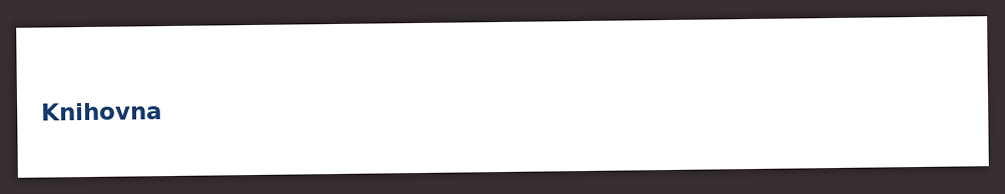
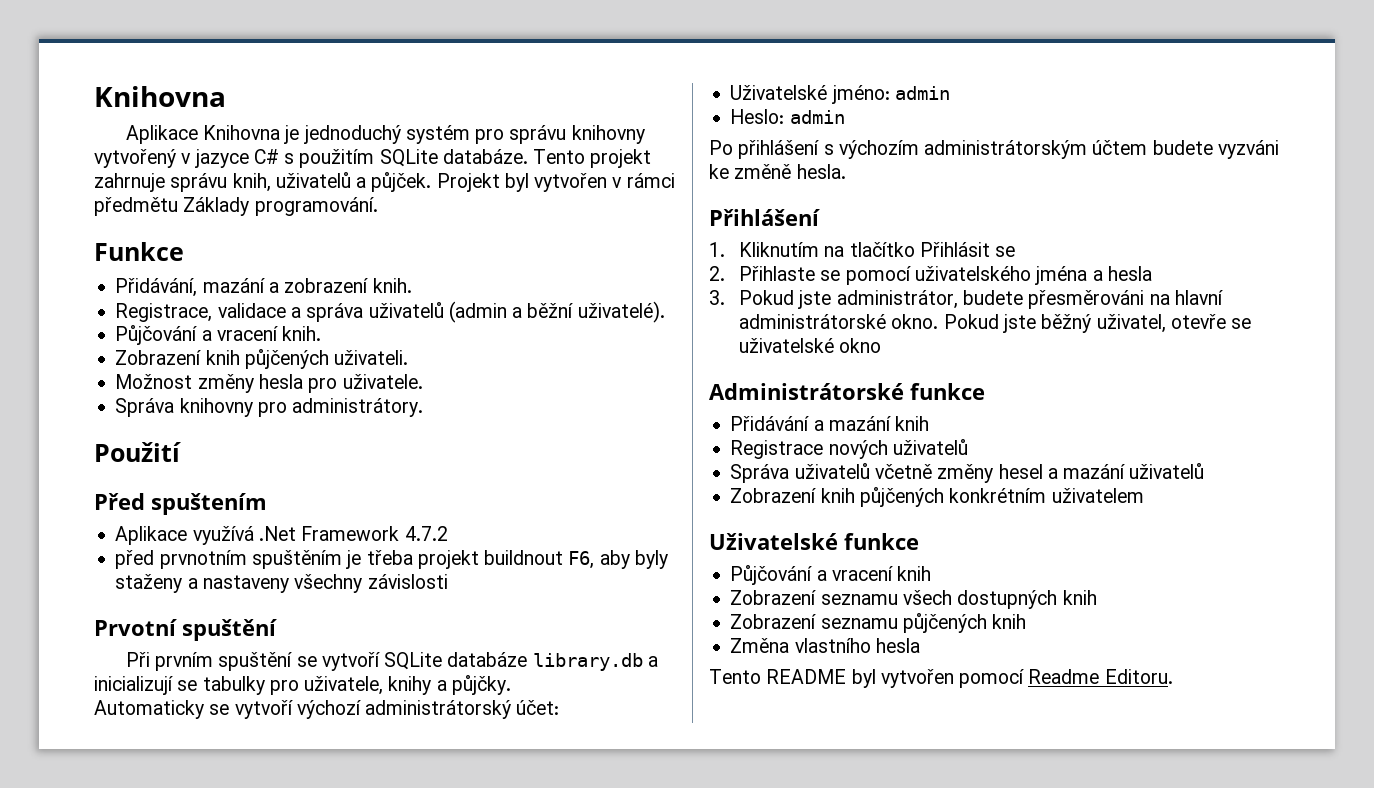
[41,102,163,121] Knihovna -> [94,86,226,107] [125,125,645,144] [94,149,652,168] [94,172,675,192] [94,197,378,216] [94,242,184,261] [115,278,412,297] [115,301,665,323] [115,325,322,345] [115,349,409,369] [115,374,423,393] [115,398,424,417] [94,442,181,462] [94,493,267,515] [115,526,448,545] [115,550,668,569] [115,574,448,593] [94,619,277,641] [125,652,658,671] [94,675,511,695] [94,700,560,719] [730,85,950,104] [730,109,845,124] [709,140,1279,159] [709,164,846,179] [709,209,820,226] [709,242,1016,257] [709,266,1152,285] [709,290,1223,309] [739,314,1252,333] [739,338,882,353] [709,383,985,400] [730,416,930,431] [730,439,968,459] [730,463,1205,483] [730,487,1144,507] [709,533,919,550] [730,565,932,585] [730,590,1097,609] [730,613,1027,633] [730,638,920,653] [709,669,1173,688] Knihovna // Aplikace Knihovna je jednoduchý systém pro správu knihovny vytvořený v jazyce C# s použitím SQLite databáze. Tento projekt zahrnuje správu knih, uživatelů a půjček. Projekt byl vytvořen v rámci předmětu Základy programování. // Funkce // Přidávání, mazání a zobrazení knih. // Registrace, validace a správa uživatelů (admin a běžní uživatelé). // Půjčování a vracení knih. // Zobrazení knih půjčených uživateli. // Možnost změny hesla pro uživatele. // Správa knihovny pro administrátory. // Použití // Před spuštením // Aplikace využívá .Net Framework 4.7.2 // před prvnotním spuštěním je třeba projekt buildnout F6, aby byly staženy a nastaveny všechny závislosti // Prvotní spuštění // Při prvním spuštění se vytvoří SQLite databáze library.db a inicializují se tabulky pro uživatele, knihy a půjčky. // Automaticky se vytvoří výchozí administrátorský účet: // Uživatelské jméno: admin // Heslo: admin // Po přihlášení s výchozím administrátorským účtem budete vyzváni ke změně hesla. // Přihlášení // 1. Kliknutím na tlačítko Přihlásit se // 2. Přihlaste se pomocí uživatelského jména a hesla // 3. Pokud jste administrátor, budete přesměrováni na hlavní administrátorské okno. Pokud jste běžný uživatel, otevře se uživatelské okno // Administrátorské funkce // Přidávání a mazání knih // Registrace nových uživatelů // Správa uživatelů včetně změny hesel a mazání uživatelů // Zobrazení knih půjčených konkrétním uživatelem // Uživatelské funkce // Půjčování a vracení knih // Zobrazení seznamu všech dostupných knih // Zobrazení seznamu půjčených knih // Změna vlastního hesla // Tento README byl vytvořen pomocí Readme Editoru.

